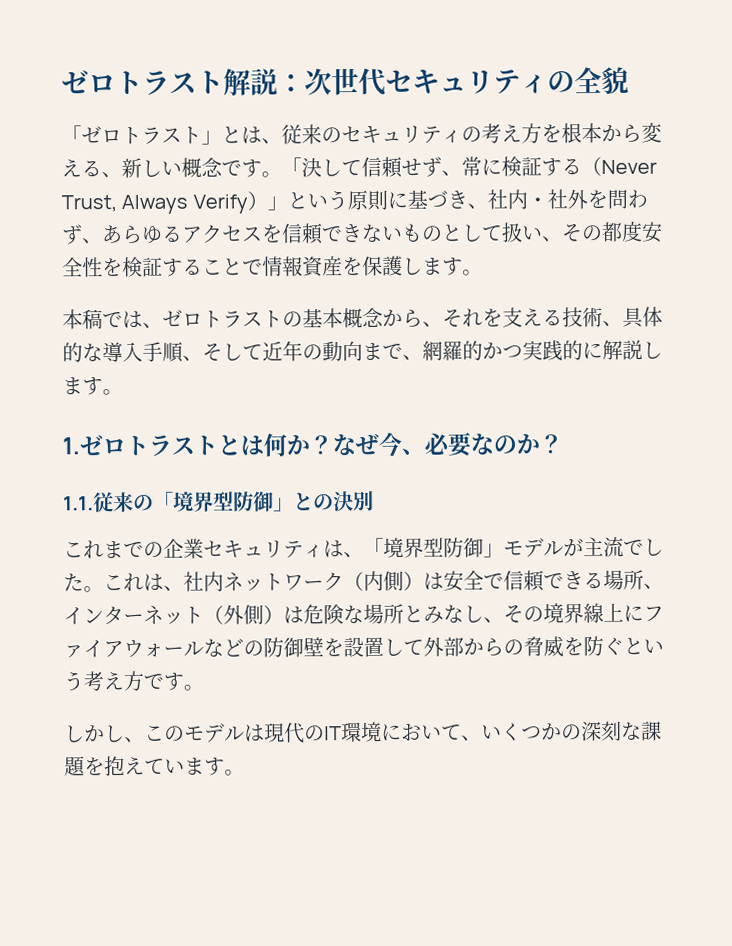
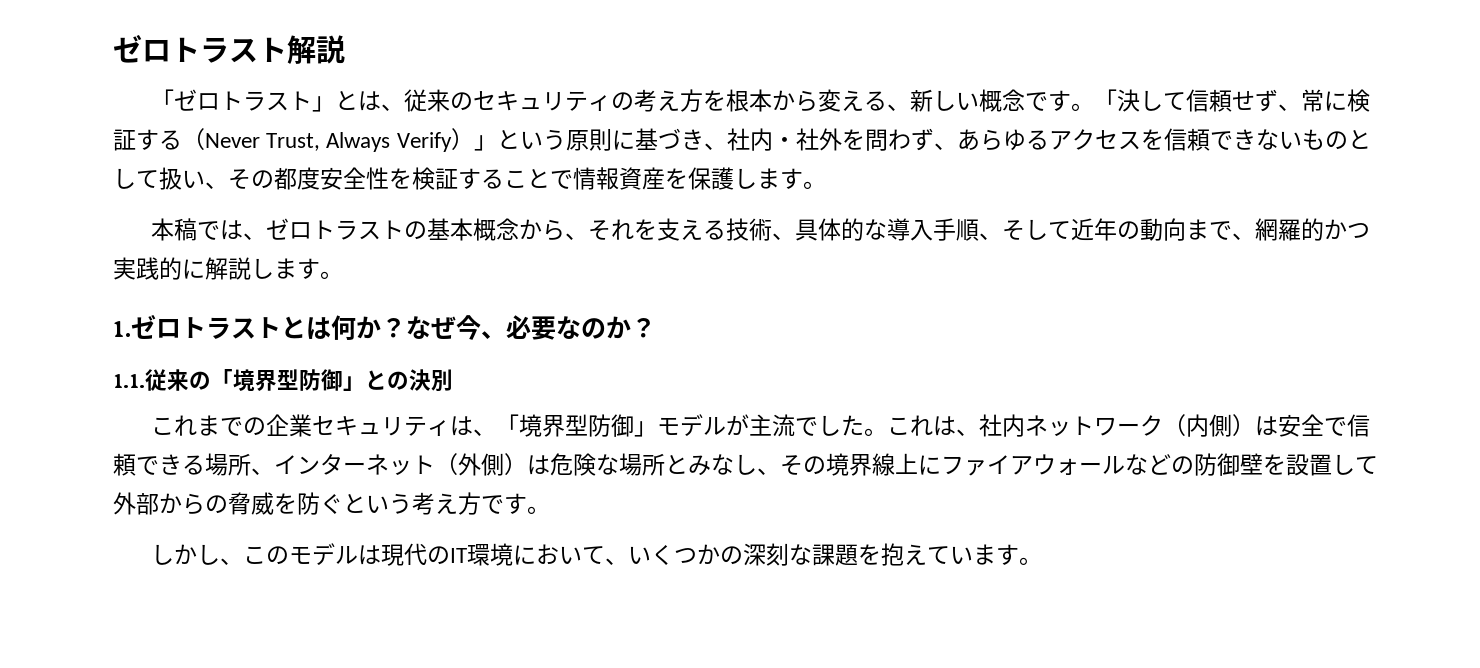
[277,66,629,97] ：次世代セキュリティの全貌 -> (345, 49) none

